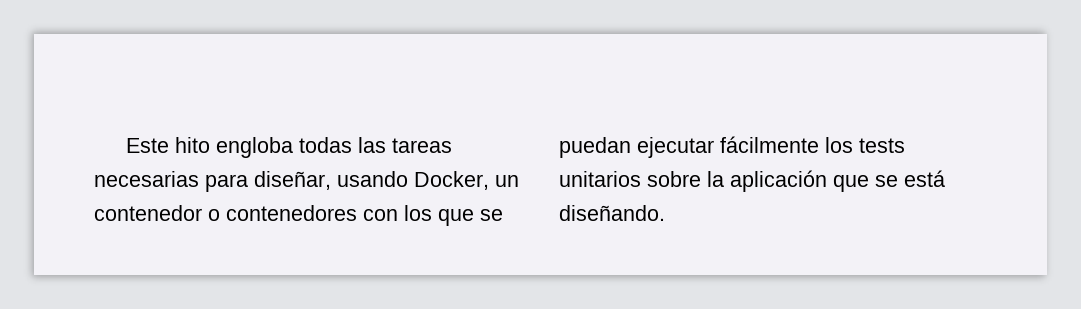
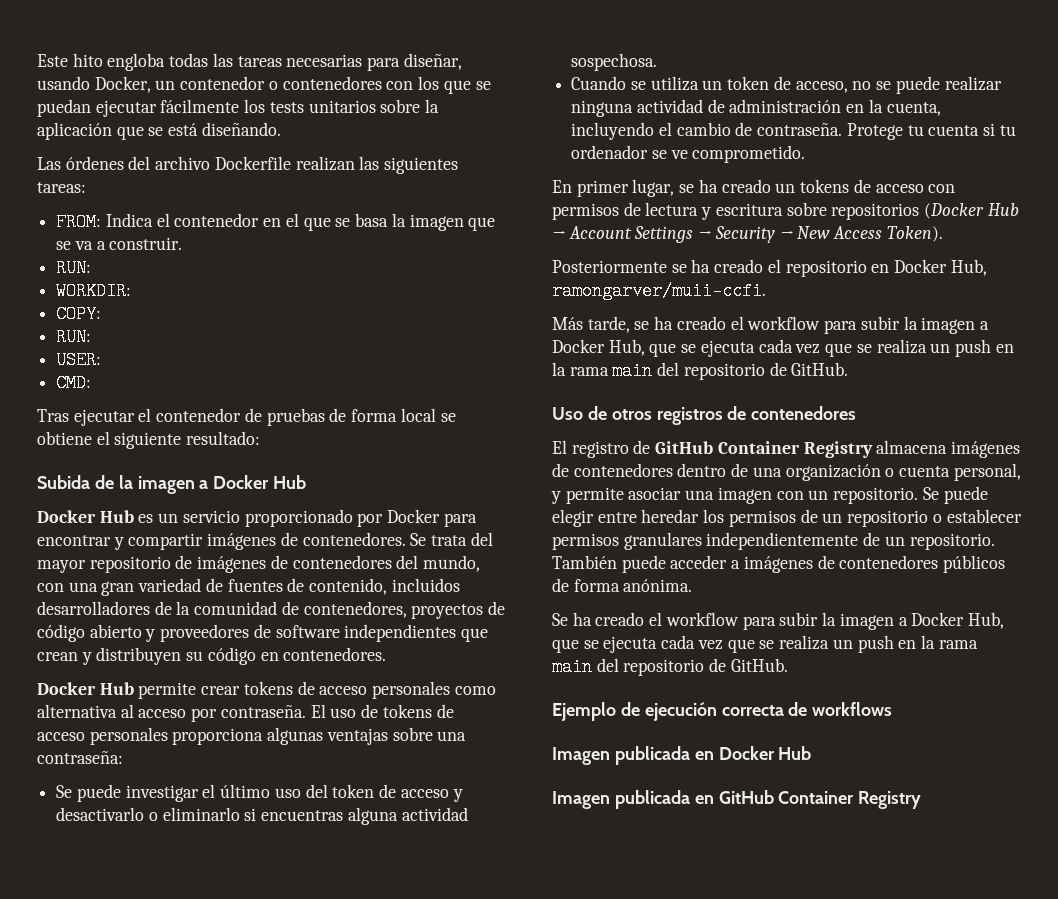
(665, 213) none -> [37,156,459,174] [37,182,86,193] [56,213,496,231] [56,237,183,250] [56,259,92,277] [56,282,132,300] [56,305,102,323] [56,328,92,346] [56,351,102,369] [56,374,92,392] [37,408,456,426] [37,431,261,449] [37,475,307,494] [37,509,477,527] [37,532,493,550] [37,555,481,573] [37,578,460,596] [37,601,506,619] [37,624,489,642] [37,647,387,665] [37,681,496,699] [37,704,454,722] [37,727,467,745] [37,751,123,764] [56,784,463,802] [56,807,468,825] [571,53,658,71] [571,76,1002,94] [571,99,941,117] [571,122,1016,140] [571,145,806,163] [552,179,956,197] [552,202,1019,220] [552,226,943,243] [552,259,987,277] [552,282,766,300] [552,316,989,334] [552,339,1014,357] [552,362,849,380] [552,406,857,425] [552,440,1021,458] [552,463,1021,481] [551,486,988,504] [552,509,1022,527] [552,532,995,550] [552,555,1006,573] [552,578,693,592] [552,612,1004,630] [552,635,978,653] [552,658,788,676] [552,702,893,721] [552,746,812,765] [552,790,922,809] // Las órdenes del archivo Dockerfile realizan las siguientes tareas: // FROM: Indica el contenedor en el que se basa la imagen que se va a construir. // RUN: // WORKDIR: // COPY: // RUN: // USER: // CMD: // Tras ejecutar el contenedor de pruebas de forma local se obtiene el siguiente resultado: // Subida de la imagen a Docker Hub // Docker Hub es un servicio proporcionado por Docker para encontrar y compartir imágenes de contenedores. Se trata del mayor repositorio de imágenes de contenedores del mundo, con una gran variedad de fuentes de contenido, incluidos desarrolladores de la comunidad de contenedores, proyectos de código abierto y proveedores de software independientes que crean y distribuyen su código en contenedores. // Docker Hub permite crear tokens de acceso personales como alternativa al acceso por contraseña. El uso de tokens de acceso personales proporciona algunas ventajas sobre una contraseña: // Se puede investigar el último uso del token de acceso y desactivarlo o eliminarlo si encuentras alguna actividad sospechosa. // Cuando se utiliza un token de acceso, no se puede realizar ninguna actividad de administración en la cuenta, incluyendo el cambio de contraseña. Protege tu cuenta si tu ordenador se ve comprometido. // En primer lugar, se ha creado un tokens de acceso con permisos de lectura y escritura sobre repositorios (Docker Hub → Account Settings → Security → New Access Token). // Posteriormente se ha creado el repositorio en Docker Hub, ramongarver/muii-ccfi. // Más tarde, se ha creado el workflow para subir la imagen a Docker Hub, que se ejecuta cada vez que se realiza un push en la rama main del repositorio de GitHub. // Uso de otros registros de contenedores // El registro de GitHub Container Registry almacena imágenes de contenedores dentro de una organización o cuenta personal, y permite asociar una imagen con un repositorio. Se puede elegir entre heredar los permisos de un repositorio o establecer permisos granulares independientemente de un repositorio. También puede acceder a imágenes de contenedores públicos de forma anónima. // Se ha creado el workflow para subir la imagen a Docker Hub, que se ejecuta cada vez que se realiza un push en la rama main del repositorio de GitHub. // Ejemplo de ejecución correcta de workflows // Imagen publicada en Docker Hub // Imagen publicada en GitHub Container Registry

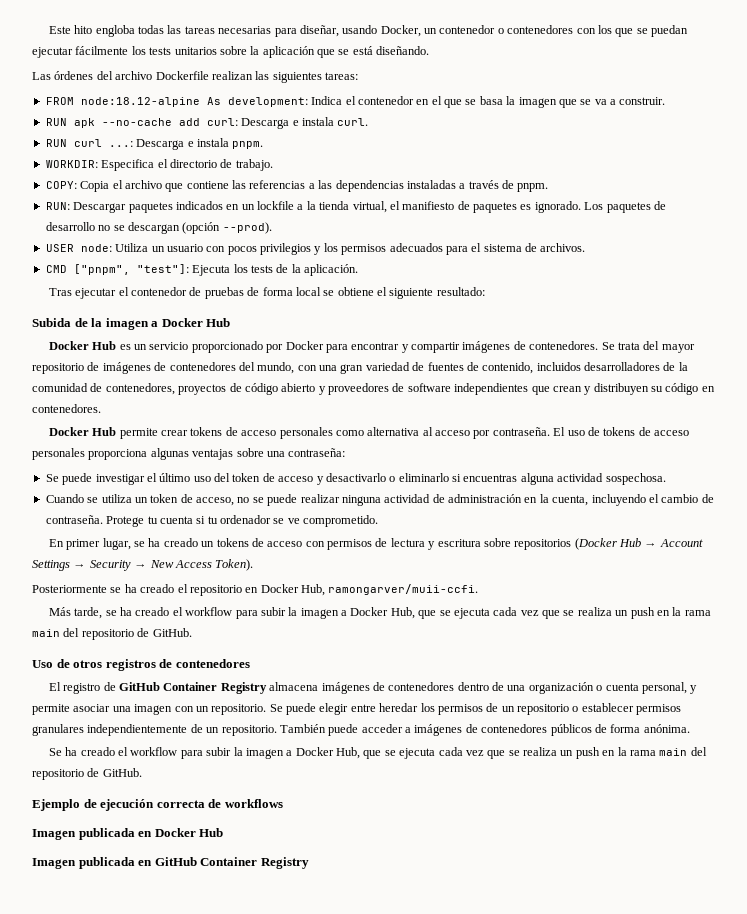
[56,213,102,231] FROM: -> [45,97,308,107] FROM node:18.12-alpine As development:
[56,259,92,277] [56,282,132,300] [56,305,102,323] [56,328,92,346] [56,351,102,369] [56,374,92,392] RUN: // WORKDIR: // COPY: // RUN: // USER: // CMD: -> [45,117,369,129] [45,138,264,150] [45,159,273,171] [45,180,549,192] [45,201,666,213] [45,222,272,234] [45,243,586,255] [45,264,358,276] RUN apk --no-cache add curl: Descarga e instala curl. // RUN curl ...: Descarga e instala pnpm. // WORKDIR: Especifica el directorio de trabajo. // COPY: Copia el archivo que contiene las referencias a las dependencias instaladas a través de pnpm. // RUN: Descargar paquetes indicados en un lockfile a la tienda virtual, el manifiesto de paquetes es ignorado. Los paquetes de desarrollo no se descargan (opción --prod). // USER node: Utiliza un usuario con pocos privilegios y los permisos adecuados para el sistema de archivos. // CMD ["pnpm", "test"]: Ejecuta los tests de la aplicación.

